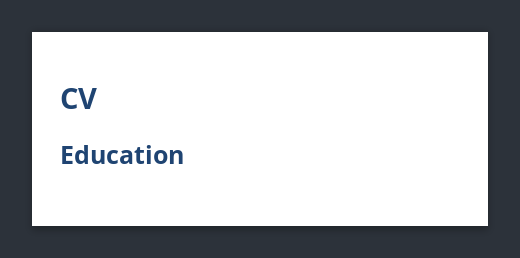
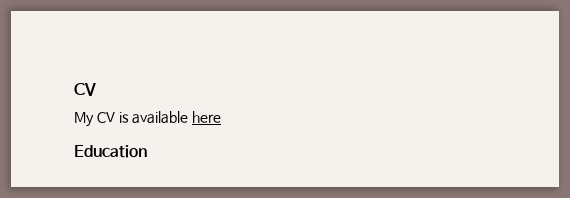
[60,88,97,109] CV -> [74,83,96,96] [74,111,222,127] CV // My CV is available here

